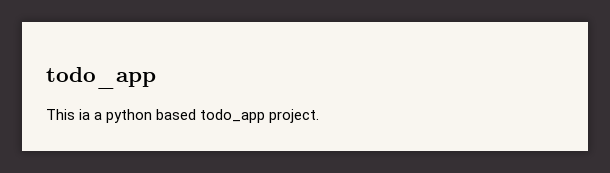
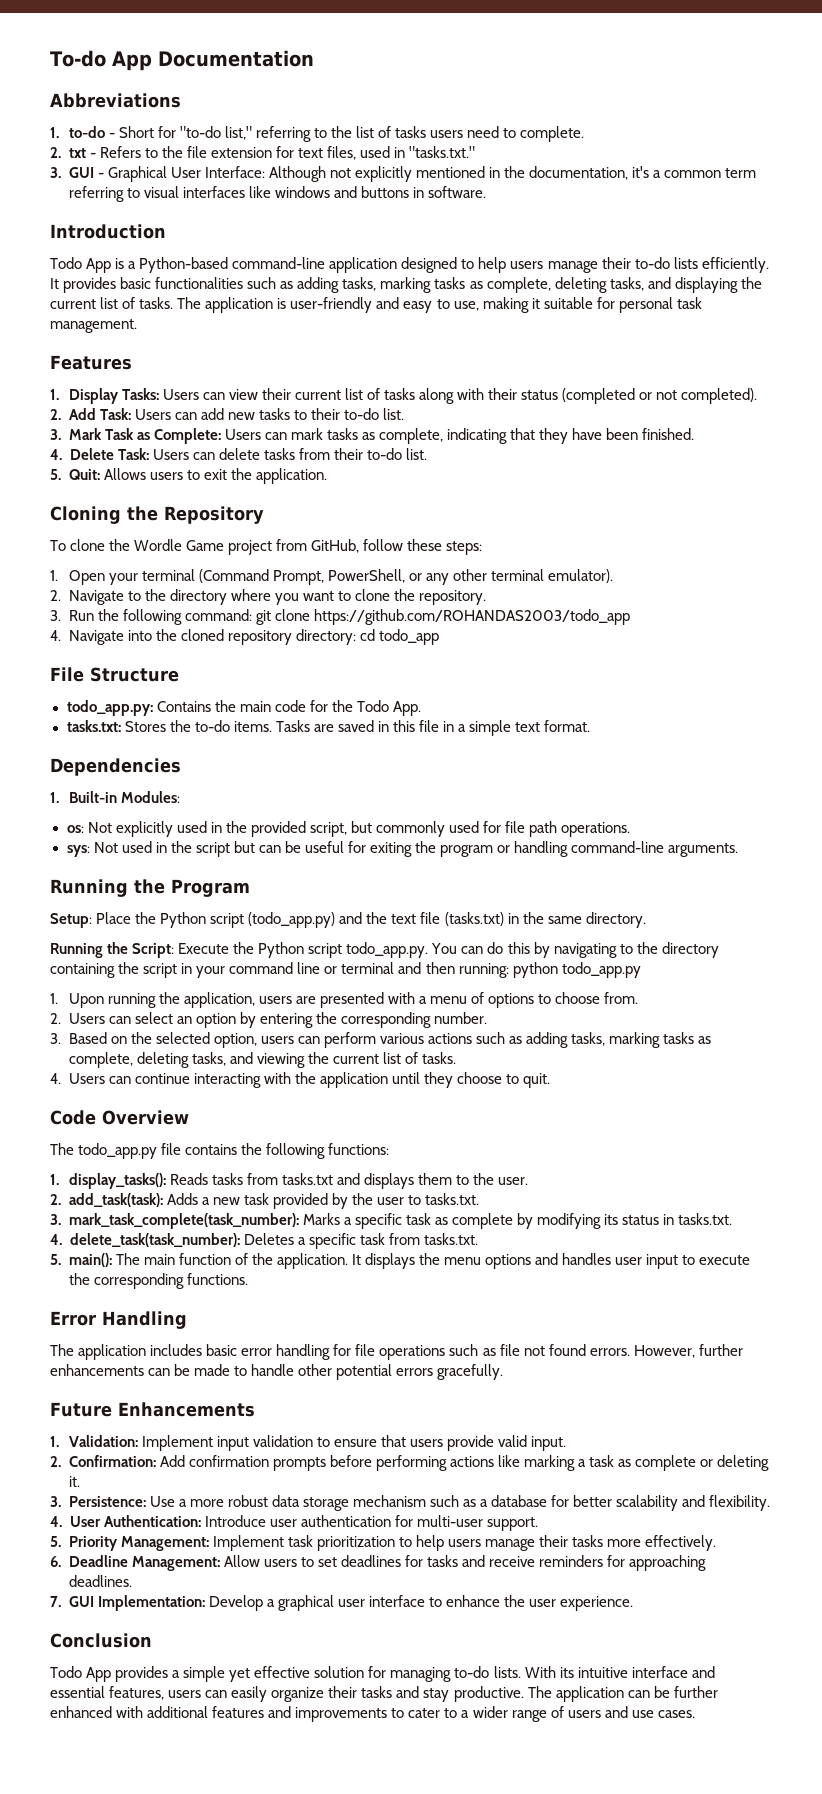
[46,67,156,89] [46,109,320,123] todo_app // This ia a python based todo_app project. -> [50,50,314,71] [50,93,181,108] [50,126,585,142] [50,146,476,160] [50,166,757,182] [68,186,486,202] [50,224,166,239] [50,257,769,273] [50,277,762,293] [50,297,702,313] [50,319,137,333] [50,355,132,370] [50,388,758,404] [50,408,405,420] [50,428,695,444] [50,448,427,460] [50,468,327,484] [50,506,264,524] [50,539,483,555] [50,569,613,585] [50,589,487,605] [50,609,630,625] [50,629,439,645] [50,667,179,682] [66,700,421,716] [66,720,591,736] [50,758,181,776] [50,791,180,803] [66,821,631,837] [66,841,739,857] [50,879,250,897] [50,912,646,928] [50,942,719,958] [50,962,641,978] [50,992,639,1008] [50,1012,487,1028] [50,1032,712,1048] [68,1052,456,1068] [50,1072,551,1088] [50,1110,189,1125] [50,1143,390,1159] [50,1173,528,1189] [50,1193,480,1209] [50,1213,733,1229] [50,1233,478,1249] [50,1253,751,1269] [68,1273,248,1289] [50,1311,187,1329] [50,1344,743,1360] [50,1364,504,1380] [50,1402,255,1417] [50,1435,566,1451] [50,1455,770,1471] [68,1476,80,1487] [50,1495,771,1511] [50,1515,538,1531] [50,1535,717,1551] [50,1555,707,1571] [68,1575,132,1587] [50,1595,634,1611] [50,1633,152,1648] [50,1666,715,1682] [50,1686,718,1702] [50,1706,695,1722] To-do App Documentation // Abbreviations // 1. to-do - Short for "to-do list," referring to the list of tasks users need to complete. // 2. txt - Refers to the file extension for text files, used in "tasks.txt." // 3. GUI - Graphical User Interface: Although not explicitly mentioned in the documentation, it's a common term referring to visual interfaces like windows and buttons in software. // Introduction // Todo App is a Python-based command-line application designed to help users manage their to-do lists efficiently. It provides basic functionalities such as adding tasks, marking tasks as complete, deleting tasks, and displaying the current list of tasks. The application is user-friendly and easy to use, making it suitable for personal task management. // Features // 1. Display Tasks: Users can view their current list of tasks along with their status (completed or not completed). // 2. Add Task: Users can add new tasks to their to-do list. // 3. Mark Task as Complete: Users can mark tasks as complete, indicating that they have been finished. // 4. Delete Task: Users can delete tasks from their to-do list. // 5. Quit: Allows users to exit the application. // Cloning the Repository // To clone the Wordle Game project from GitHub, follow these steps: // 1. Open your terminal (Command Prompt, PowerShell, or any other terminal emulator). // 2. Navigate to the directory where you want to clone the repository. // 3. Run the following command: git clone https://github.com/ROHANDAS2003/todo_app // 4. Navigate into the cloned repository directory: cd todo_app // File Structure // todo_app.py: Contains the main code for the Todo App. // tasks.txt: Stores the to-do items. Tasks are saved in this file in a simple text format. // Dependencies // 1. Built-in Modules: // os: Not explicitly used in the provided script, but commonly used for file path operations. // sys: Not used in the script but can be useful for exiting the program or handling command-line arguments. // Running the Program // Setup: Place the Python script (todo_app.py) and the text file (tasks.txt) in the same directory. // Running the Script: Execute the Python script todo_app.py. You can do this by navigating to the directory containing the script in your command line or terminal and then running: python todo_app.py // 1. Upon running the application, users are presented with a menu of options to choose from. // 2. Users can select an option by entering the corresponding number. // 3. Based on the selected option, users can perform various actions such as adding tasks, marking tasks as complete, deleting tasks, and viewing the current list of tasks. // 4. Users can continue interacting with the application until they choose to quit. // Code Overview // The todo_app.py file contains the following functions: // 1. display_tasks(): Reads tasks from tasks.txt and displays them to the user. // 2. add_task(task): Adds a new task provided by the user to tasks.txt. // 3. mark_task_complete(task_number): Marks a specific task as complete by modifying its status in tasks.txt. // 4. delete_task(task_number): Deletes a specific task from tasks.txt. // 5. main(): The main function of the application. It displays the menu options and handles user input to execute the corresponding functions. // Error Handling // The application includes basic error handling for file operations such as file not found errors. However, further enhancements can be made to handle other potential errors gracefully. // Future Enhancements // 1. Validation: Implement input validation to ensure that users provide valid input. // 2. Confirmation: Add confirmation prompts before performing actions like marking a task as complete or deleting it. // 3. Persistence: Use a more robust data storage mechanism such as a database for better scalability and flexibility. // 4. User Authentication: Introduce user authentication for multi-user support. // 5. Priority Management: Implement task prioritization to help users manage their tasks more effectively. // 6. Deadline Management: Allow users to set deadlines for tasks and receive reminders for approaching deadlines. // 7. GUI Implementation: Develop a graphical user interface to enhance the user experience. // Conclusion // Todo App provides a simple yet effective solution for managing to-do lists. With its intuitive interface and essential features, users can easily organize their tasks and stay productive. The application can be further enhanced with additional features and improvements to cater to a wider range of users and use cases.

